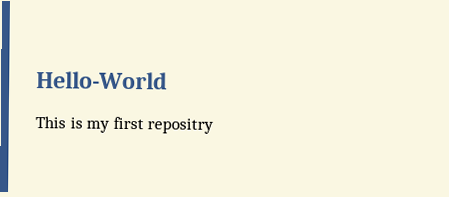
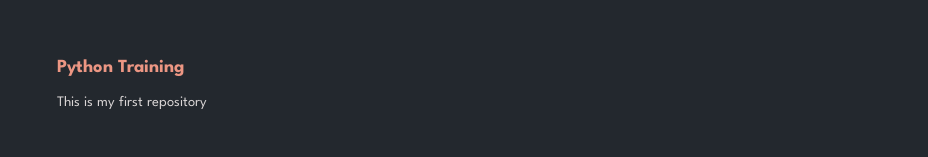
[36,71,168,90] Hello-World -> [57,59,184,77] Python Training
[147,118,215,134] repositry -> [147,96,207,110] repository

